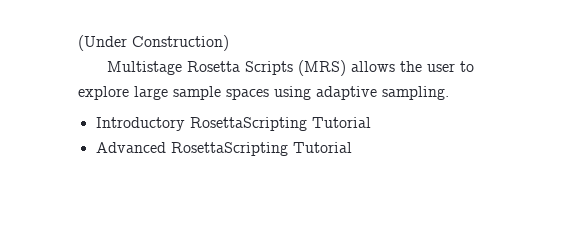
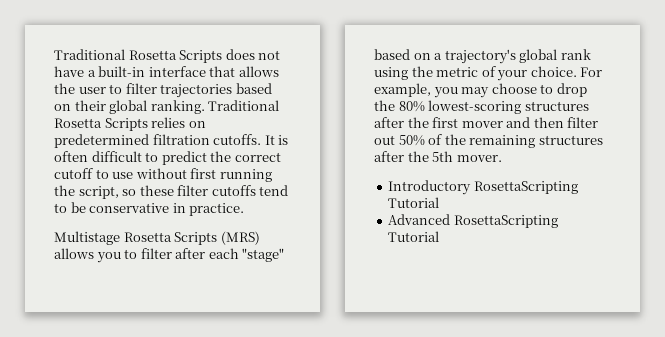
[78,35,229,51] (Under Construction) -> [54,49,281,63] [54,66,279,77] [54,83,272,98] [54,100,280,114] [54,117,206,131] [54,134,289,148] [54,151,281,165] [54,168,272,182] [54,185,289,199] [54,202,245,216] Traditional Rosetta Scripts does not have a built-in interface that allows the user to filter trajectories based on their global ranking. Traditional Rosetta Scripts relies on predetermined filtration cutoffs. It is often difficult to predict the correct cutoff to use without first running the script, so these filter cutoffs tend to be conservative in practice.
[399,61,474,72] [78,86,449,100] the user to explore large sample spaces using adaptive sampling. -> [96,248,285,263] [374,49,591,64] [374,66,603,81] [374,83,587,98] [374,100,589,114] [374,117,599,128] [374,134,603,148] [374,151,502,162] you to filter after each "stage" based on a trajectory's global rank using the metric of your choice. For example, you may choose to drop the 80% lowest-scoring structures after the first mover and then filter out 50% of the remaining structures after the 5th mover.

